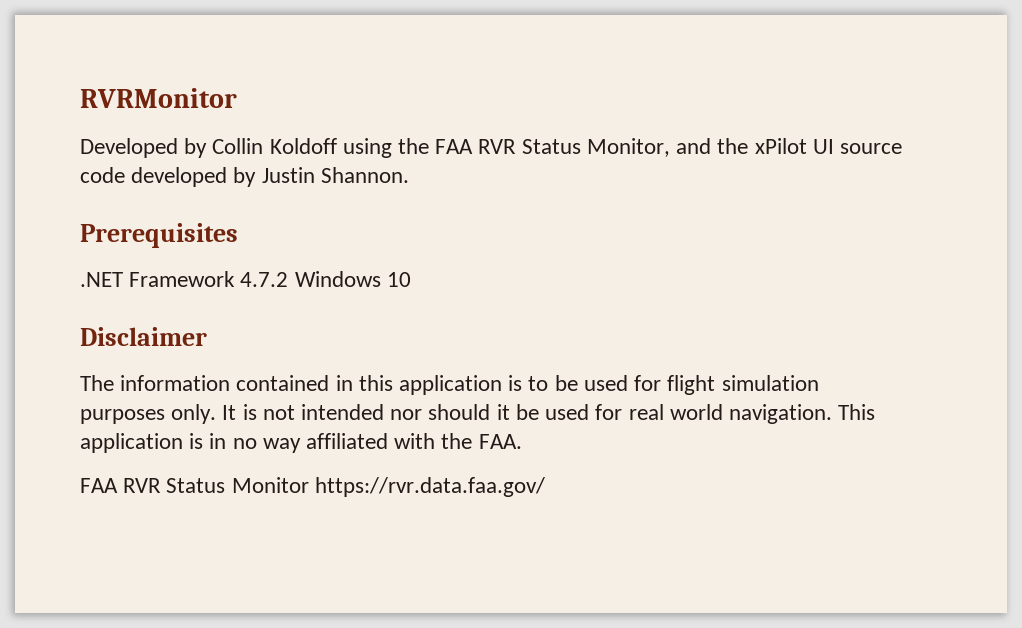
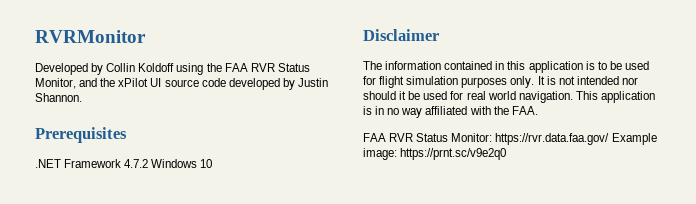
[231,477,545,497] Monitor https://rvr.data.faa.gov/ -> [451,133,657,145] [363,148,507,160] Monitor: https://rvr.data.faa.gov/ Example image: https://prnt.sc/v9e2q0

